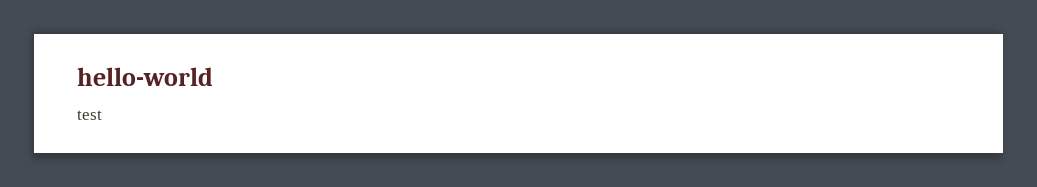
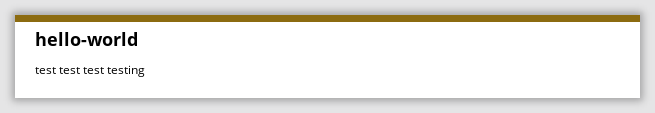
(102, 115) none -> [59,65,146,77] test test testing

